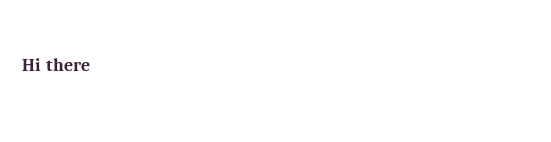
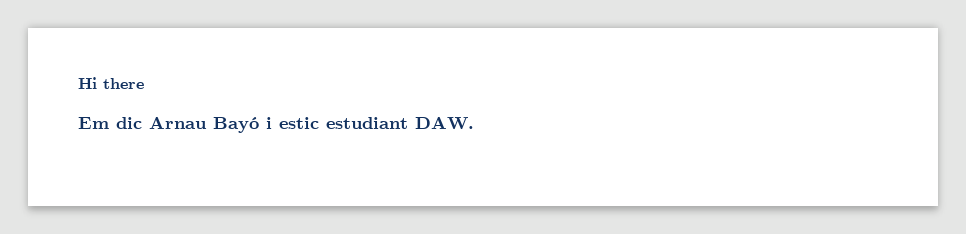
(90, 64) none -> [78,116,474,133] // Em dic Arnau Bayó i estic estudiant DAW.

